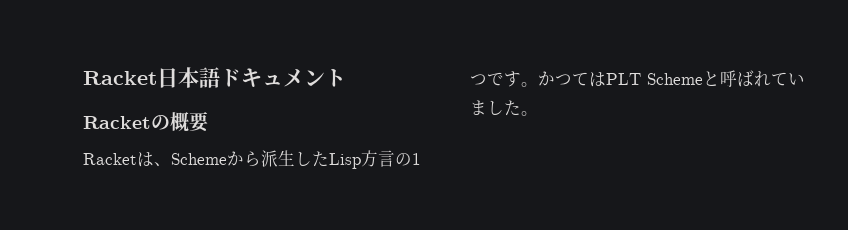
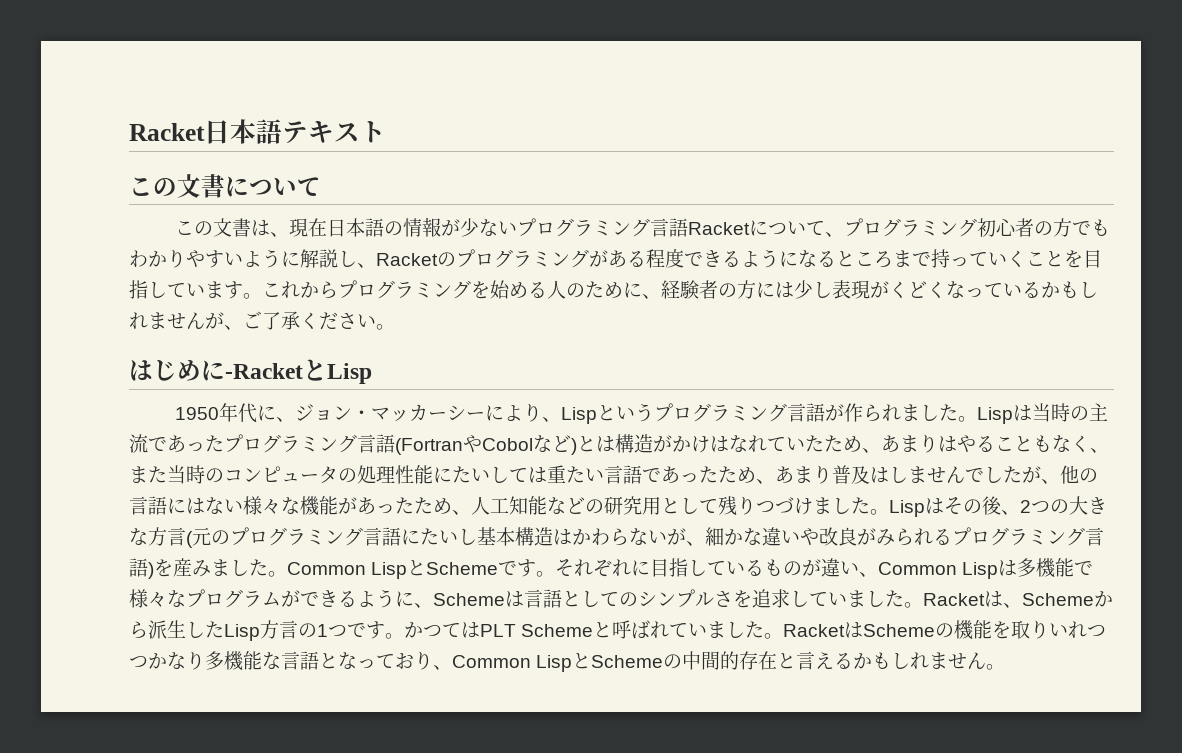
[220,68,346,88] [83,112,209,132] ドキュメント // Racketの概要 // -> [282,120,386,144] [129,174,321,198] [174,217,1110,237] [129,249,1102,268] [129,280,1098,299] [129,311,395,330] [129,359,372,384] [174,403,1108,424] [129,434,1109,455] [129,465,1098,484] [129,496,1107,517] [129,527,1104,548] [129,558,1094,579] [129,589,923,608] テキスト // この文書について // この文書は、現在日本語の情報が少ないプログラミング言語Racketについて、プログラミング初心者の方でもわかりやすいように解説し、Racketのプログラミングがある程度できるようになるところまで持っていくことを目指しています。これからプログラミングを始める人のために、経験者の方には少し表現がくどくなっているかもしれませんが、ご了承ください。 // はじめに-RacketとLisp // 1950年代に、ジョン・マッカーシーにより、Lispというプログラミング言語が作られました。Lispは当時の主流であったプログラミング言語(FortranやCobolなど)とは構造がかけはなれていたため、あまりはやることもなく、また当時のコンピュータの処理性能にたいしては重たい言語であったため、あまり普及はしませんでしたが、他の言語にはない様々な機能があったため、人工知能などの研究用として残りつづけました。Lispはその後、2つの大きな方言(元のプログラミング言語にたいし基本構造はかわらないが、細かな違いや改良がみられるプログラミング言語)を産みました。Common LispとSchemeです。それぞれに目指しているものが違い、Common Lispは多機能で様々なプログラムができるように、Schemeは言語としてのシンプルさを追求していました。
(538, 113) none -> [783,620,1107,640] [129,651,1006,672] RacketはSchemeの機能を取りいれつつかなり多機能な言語となっており、Common LispとSchemeの中間的存在と言えるかもしれません。

